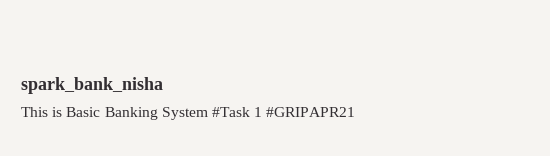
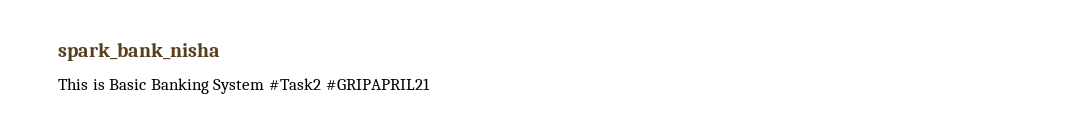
[211,107,356,117] #Task 1 #GRIPAPR21 -> [268,78,430,90] #Task2 #GRIPAPRIL21

